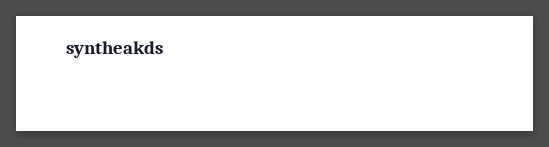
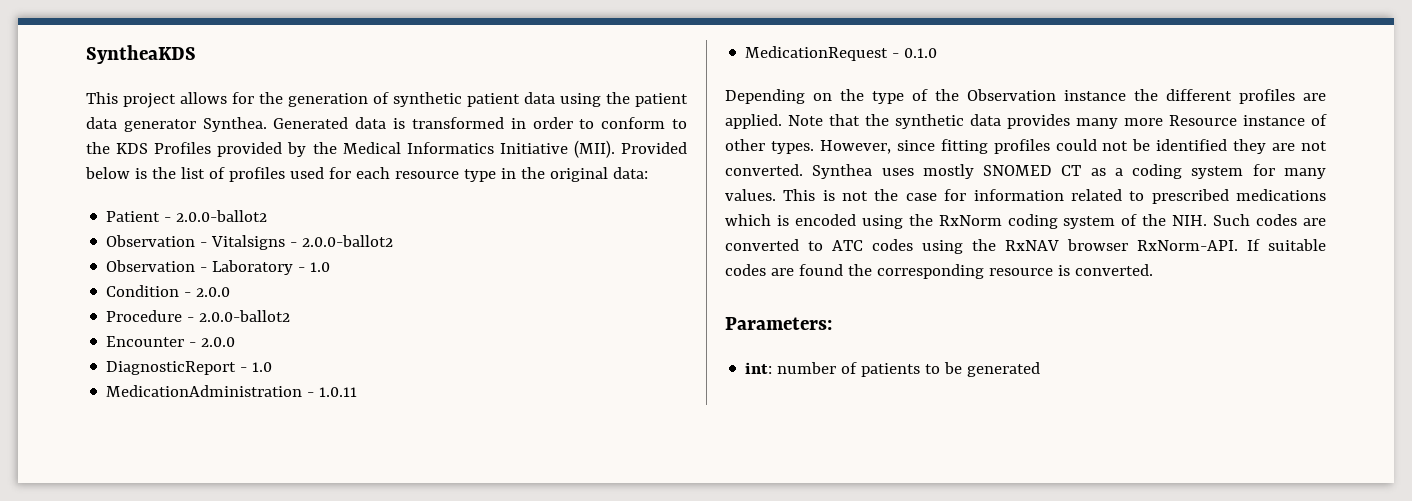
[66,41,163,58] syntheakds -> [86,45,196,64] [86,92,688,108] [86,117,687,132] [86,140,688,158] [85,167,648,182] [106,210,268,222] [106,235,394,250] [106,260,331,275] [106,285,231,297] [106,310,291,322] [106,336,236,347] [106,361,273,375] [106,385,358,397] [745,46,938,61] [725,89,1326,104] [725,114,1327,129] [725,139,1327,154] [725,164,1326,179] [725,189,1326,204] [725,214,1326,229] [725,239,1326,254] [725,264,1153,279] [725,317,832,330] [745,362,1041,377] SyntheaKDS // This project allows for the generation of synthetic patient data using the patient data generator Synthea. Generated data is transformed in order to conform to the KDS Profiles provided by the Medical Informatics Initiative (MII). Provided below is the list of profiles used for each resource type in the original data: // Patient - 2.0.0-ballot2 // Observation - Vitalsigns - 2.0.0-ballot2 // Observation - Laboratory - 1.0 // Condition - 2.0.0 // Procedure - 2.0.0-ballot2 // Encounter - 2.0.0 // DiagnosticReport - 1.0 // MedicationAdministration - 1.0.11 // MedicationRequest - 0.1.0 // Depending on the type of the Observation instance the different profiles are applied. Note that the synthetic data provides many more Resource instance of other types. However, since fitting profiles could not be identified they are not converted. Synthea uses mostly SNOMED CT as a coding system for many values. This is not the case for information related to prescribed medications which is encoded using the RxNorm coding system of the NIH. Such codes are converted to ATC codes using the RxNAV browser RxNorm-API. If suitable codes are found the corresponding resource is converted. // Parameters: // int: number of patients to be generated

